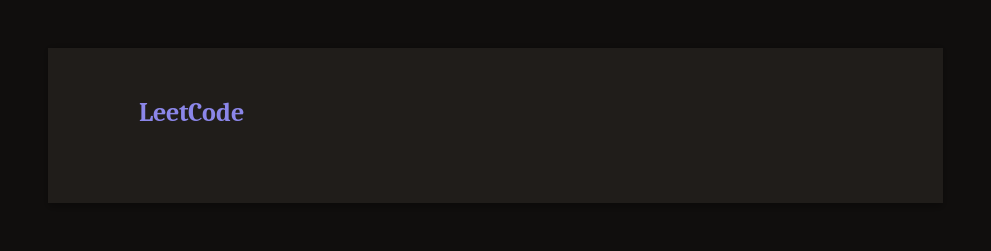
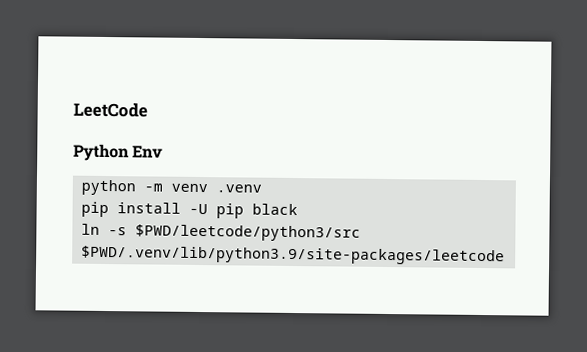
(244, 111) none -> [73,143,164,162] [80,179,262,196] [80,201,298,219] [80,223,361,242] [80,245,505,266] // Python Env // python -m venv .venv // pip install -U pip black // ln -s $PWD/leetcode/python3/src $PWD/.venv/lib/python3.9/site-packages/leetcode

